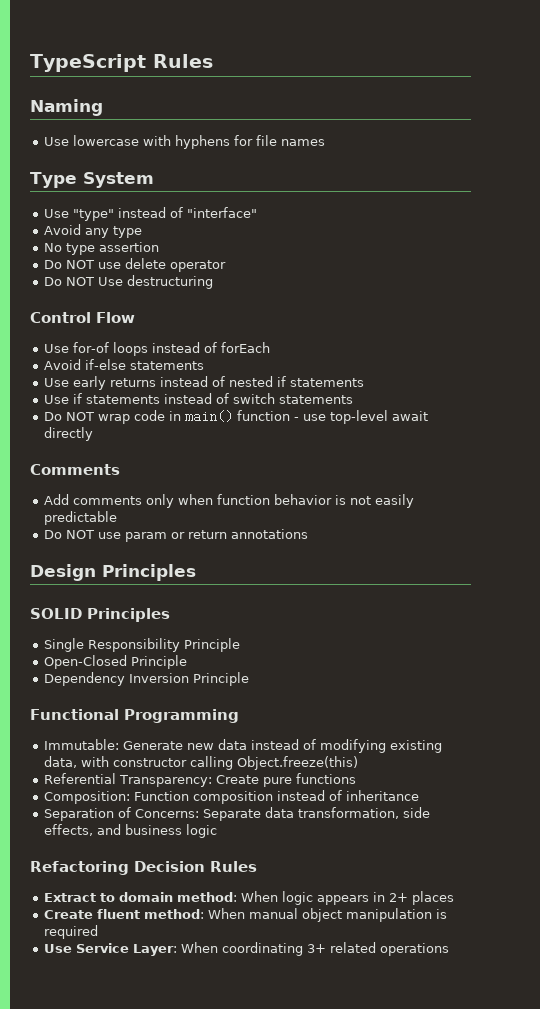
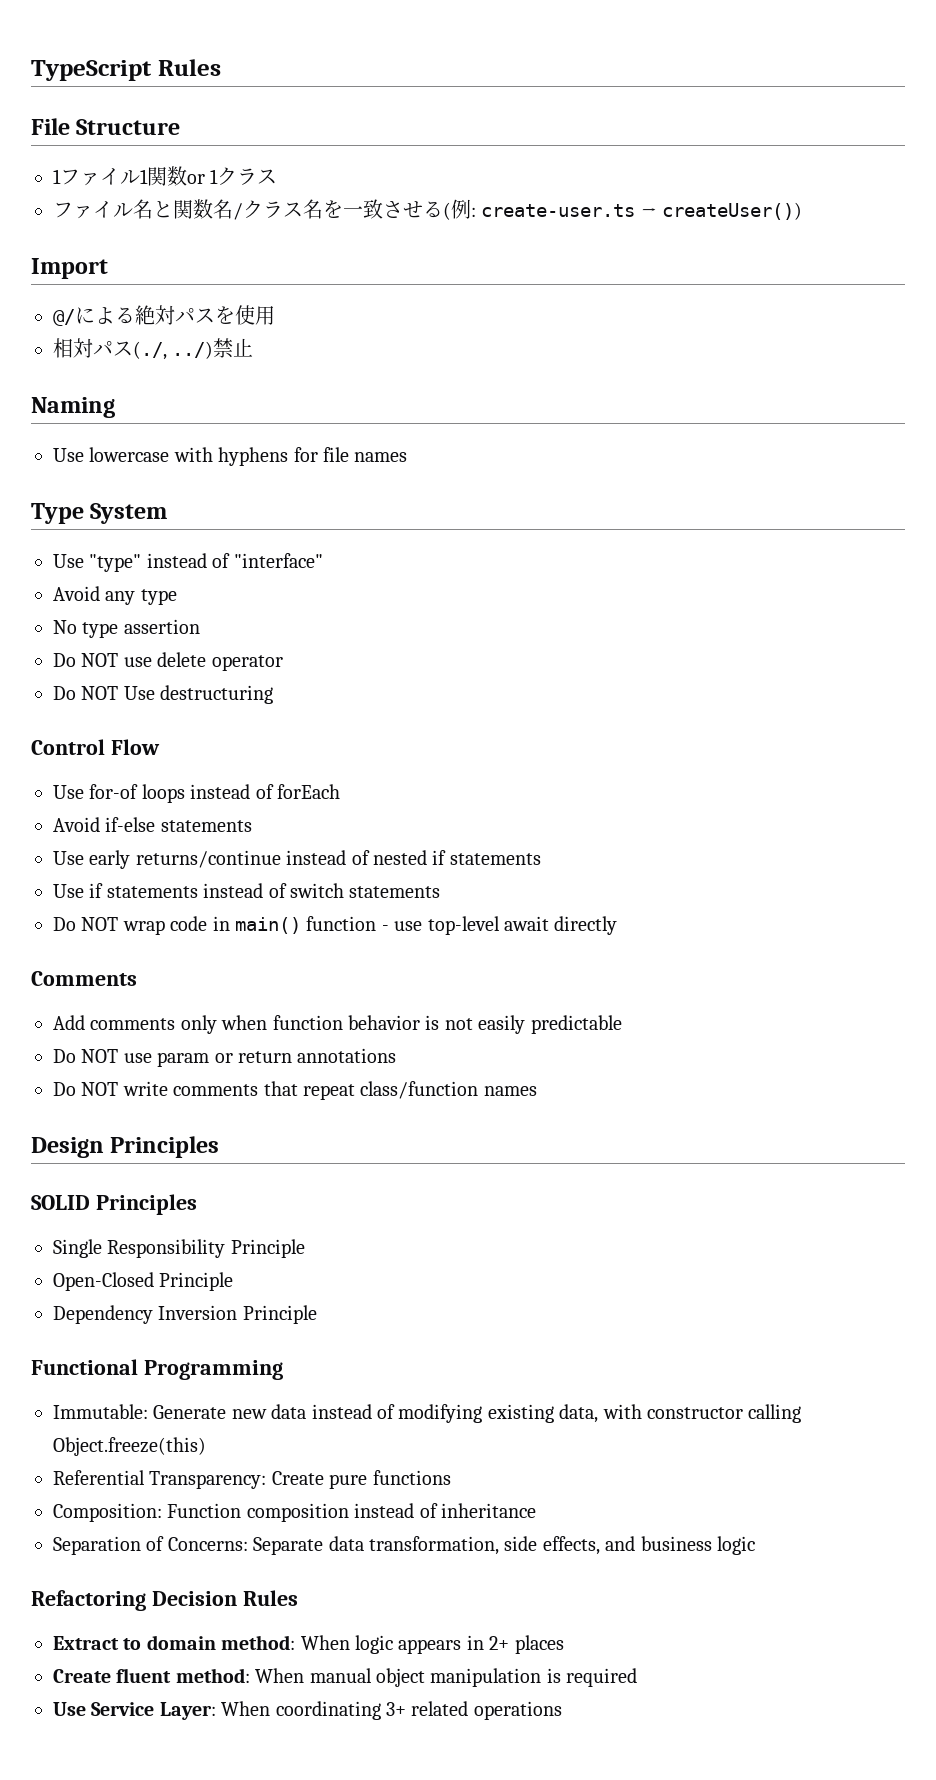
(213, 61) none -> [31,118,181,135] [53,166,278,186] [53,199,803,220] [31,258,108,279] [53,305,275,326] [53,338,254,360] // File Structure // 1ファイル1関数or 1クラス // ファイル名と関数名/クラス名を一致させる(例: create-user.ts → createUser()) // Import // @/による絶対パスを使用 // 相対パス(./, ../)禁止
[110,378,157,387] returns -> [135,850,281,868] returns/continue
(309, 534) none -> [53,1081,537,1100] // Do NOT write comments that repeat class/function names

